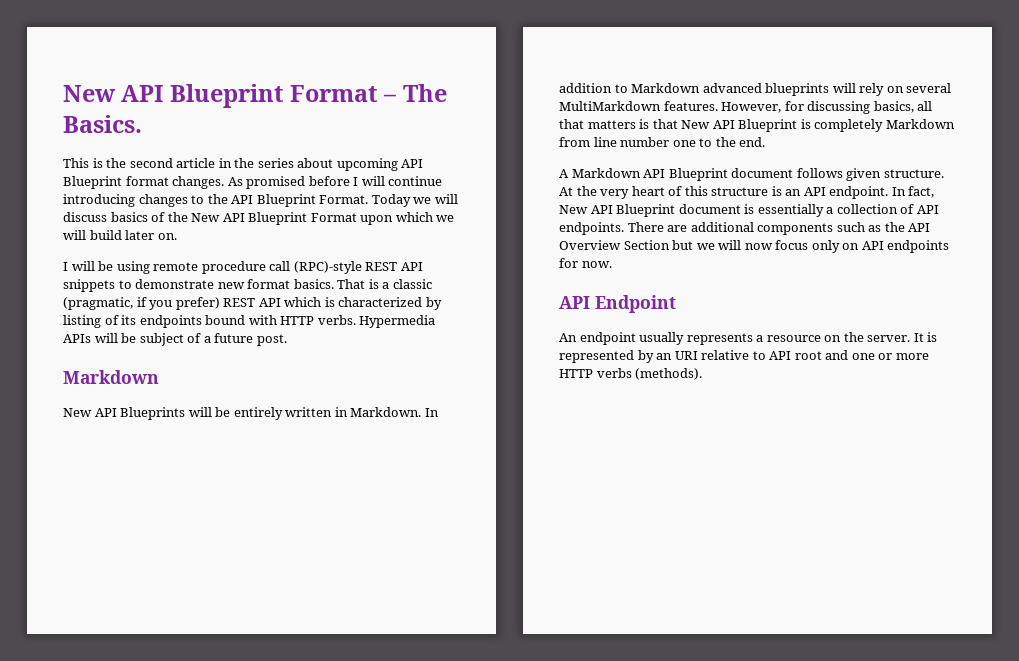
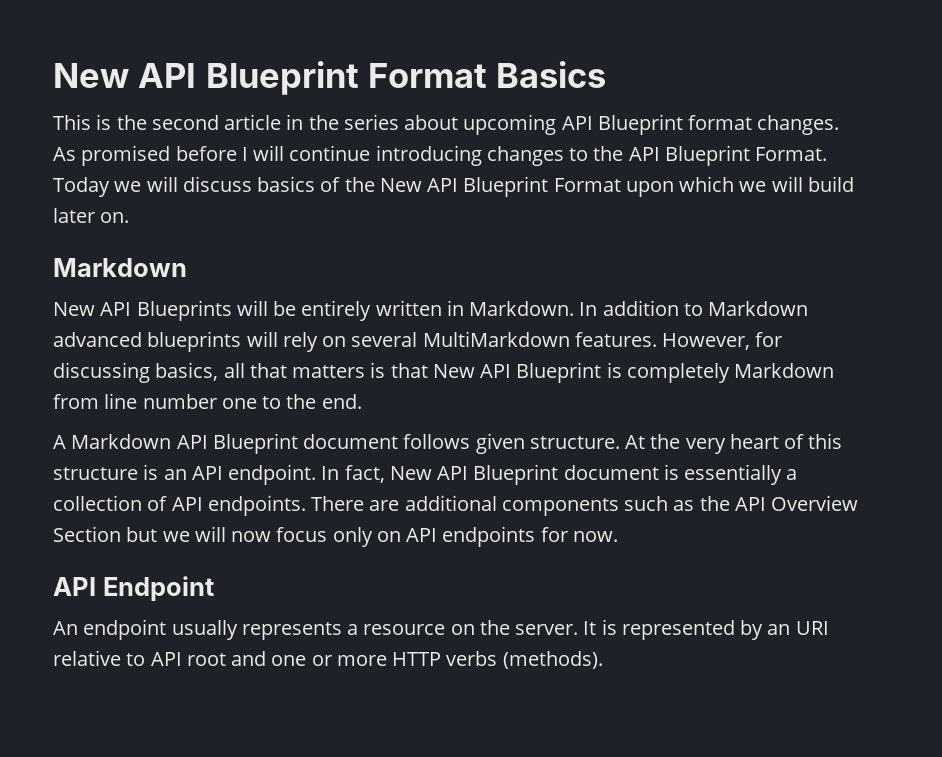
[63,84,447,108] [63,115,142,133] New API Blueprint Format – The Basics. -> [53,61,607,95] New API Blueprint Format Basics
[63,261,423,274] [63,279,432,292] [63,297,442,310] [63,315,436,328] [63,333,287,346] // I will be using remote procedure call (RPC)-style REST API snippets to demonstrate new format basics. That is a classic (pragmatic, if you prefer) REST API which is characterized by listing of its endpoints bound with HTTP verbs. Hypermedia APIs will be subject of a future post. -> (130, 217) none

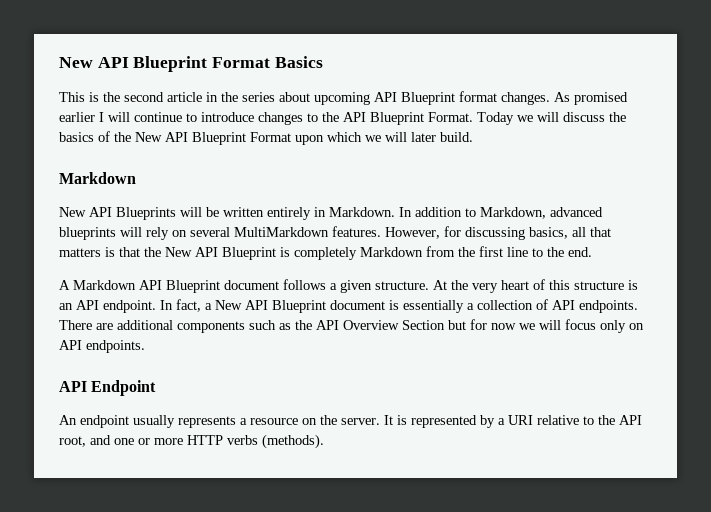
[175,146,237,161] before -> [59,112,95,122] earlier
[375,145,482,166] introducing -> [186,112,254,122] to introduce
(252, 184) none -> [609,112,626,122] the
[807,176,854,192] [53,208,130,223] build later on. -> [411,132,473,142] later build.
[301,300,442,321] entirely written -> [223,207,311,220] written entirely
[708,301,809,316] Markdown -> [480,207,546,219] Markdown,
(428, 370) none -> [144,247,161,257] the
[104,393,257,409] line number one -> [458,246,528,257] the first line
(471, 441) none -> [330,283,337,290] a
(385, 474) none -> [205,303,212,310] a
[162,526,272,542] we will now -> [470,319,561,330] for now we will
[442,526,618,547] endpoints for now. -> [86,340,145,353] endpoints.
[767,624,791,635] an -> [498,418,505,425] a
[150,652,226,666] API root -> [598,415,642,425] [59,436,86,447] the API root,

